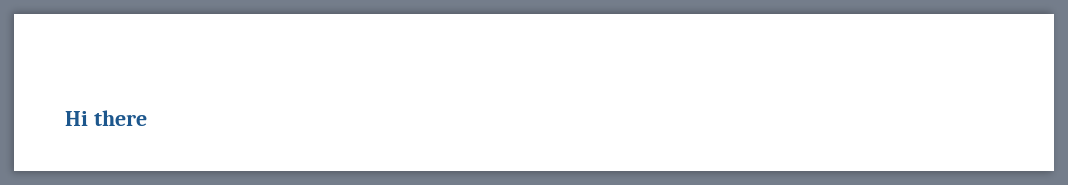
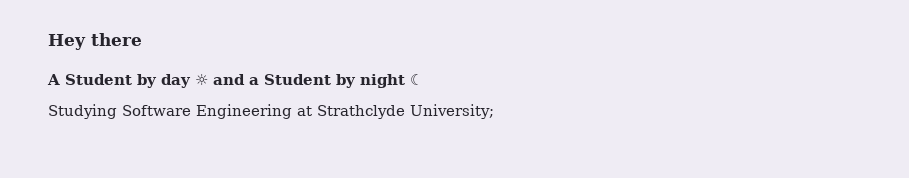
[65,111,88,126] Hi -> [48,34,86,50] Hey
(147, 118) none -> [47,74,423,88] [48,104,494,119] // A Student by day ☼ and a Student by night ☾ // Studying Software Engineering at Strathclyde University;

